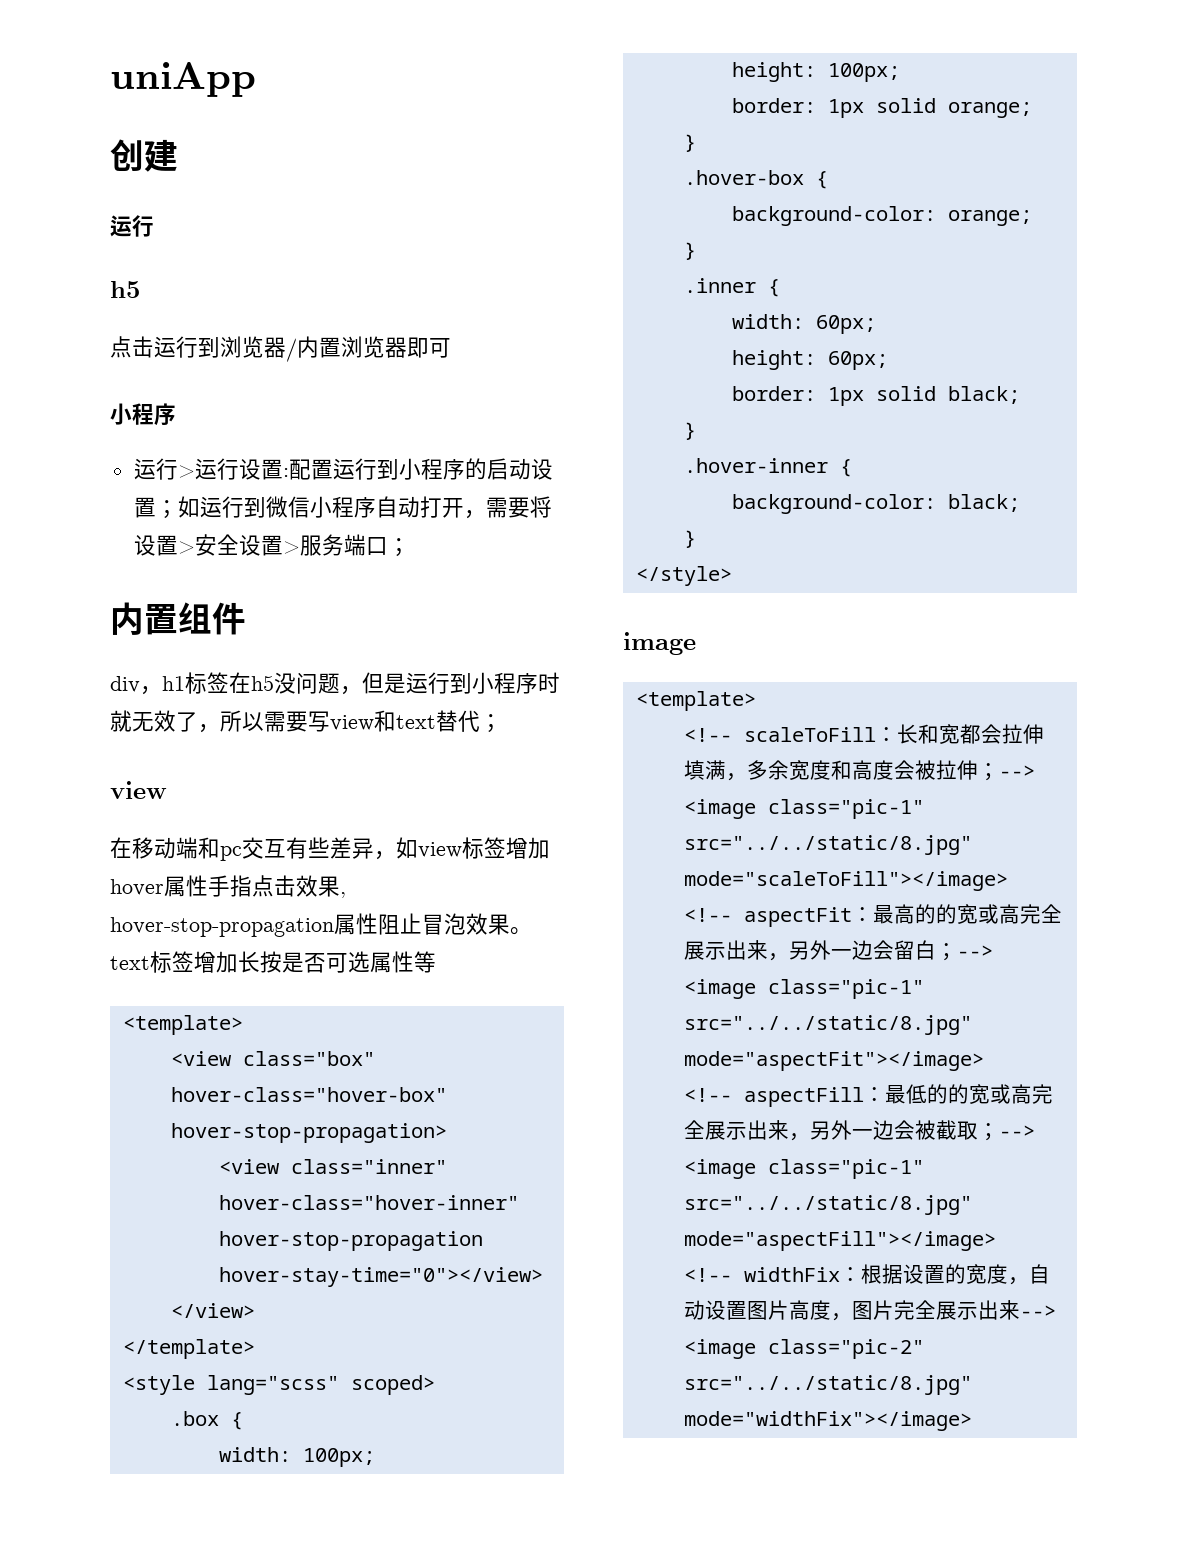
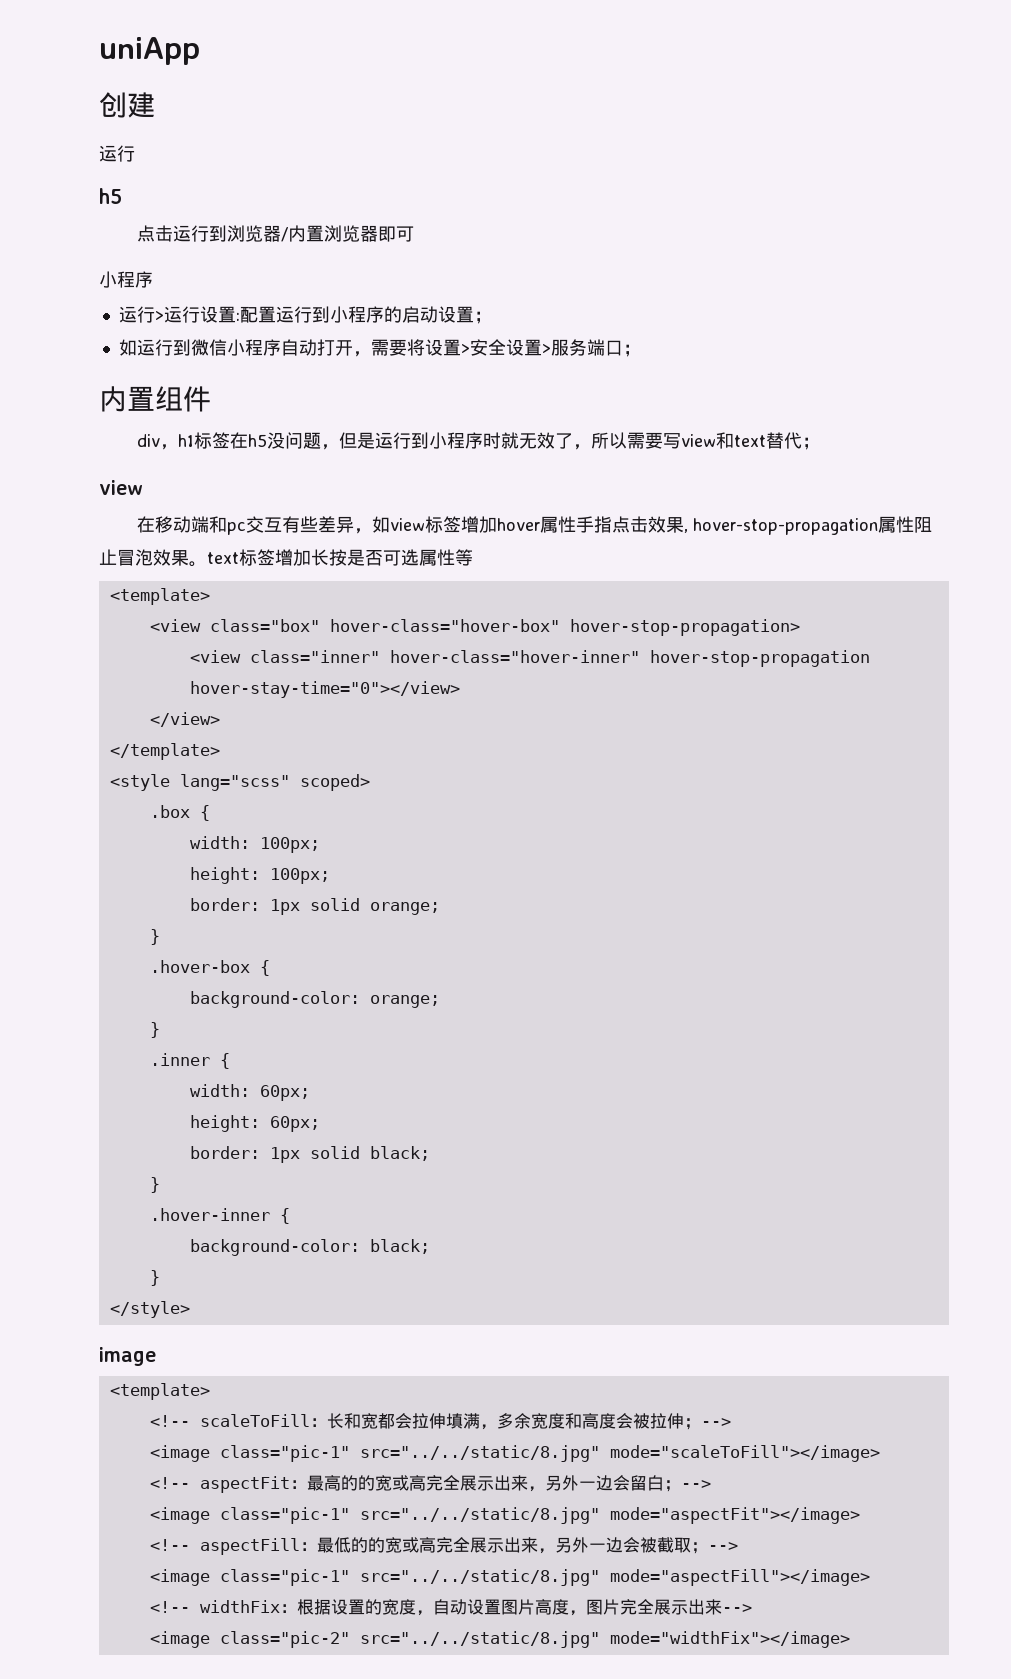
(178, 509) none -> (492, 317) //

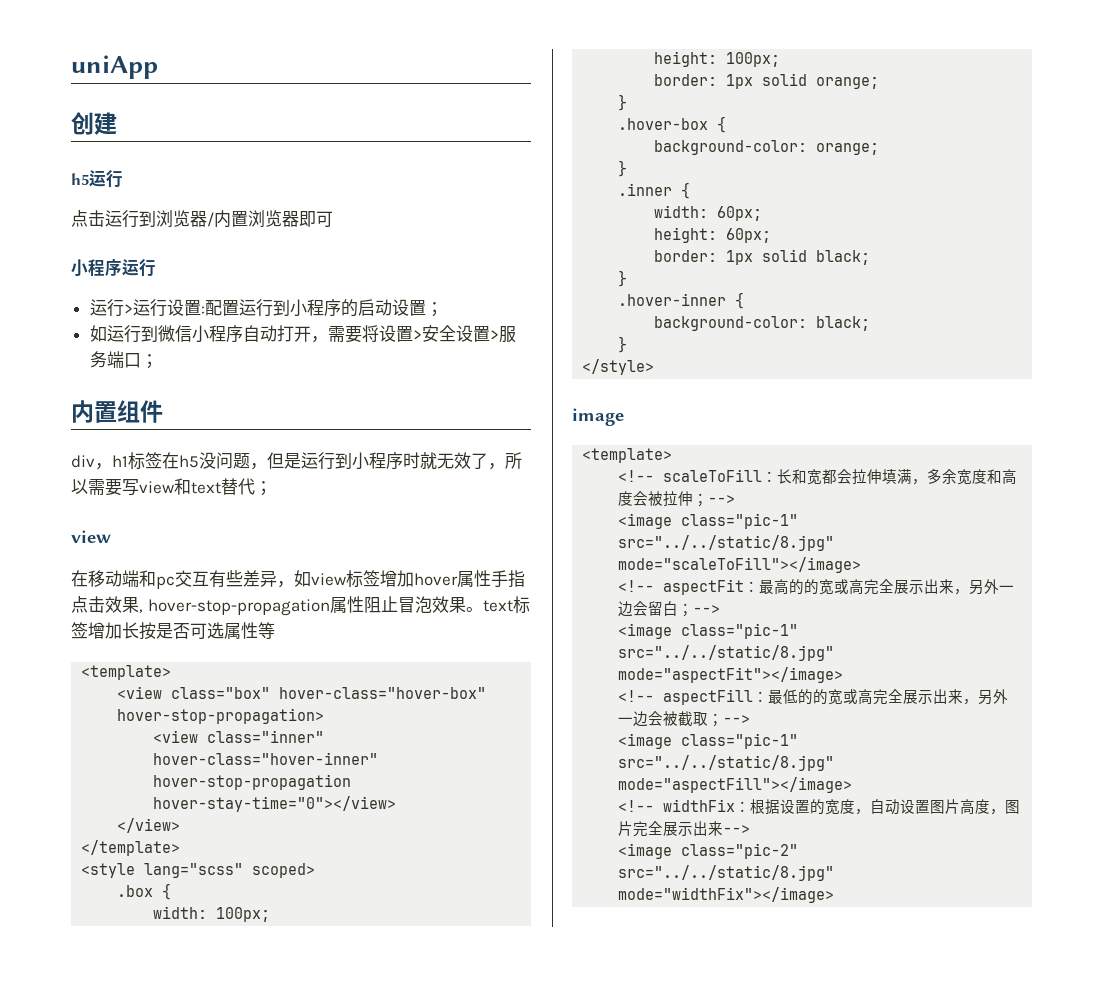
[99,145,135,162] [99,188,122,204] 运行 // h5 -> [71,170,123,188] h5运行
(153, 279) none -> [122,259,156,277] 运行

